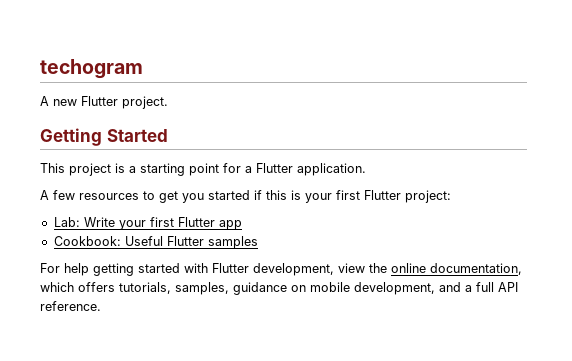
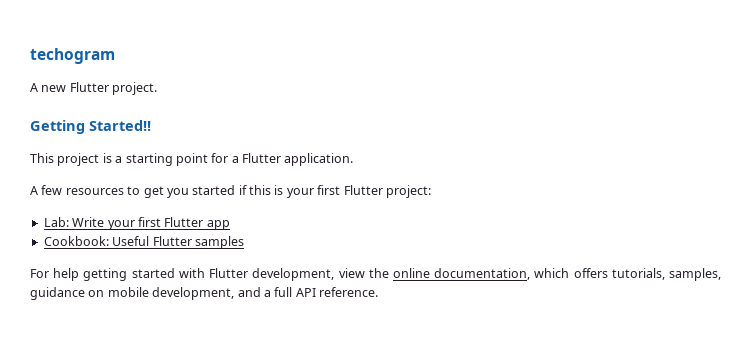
[106,129,168,142] Started -> [89,120,151,131] Started!!

